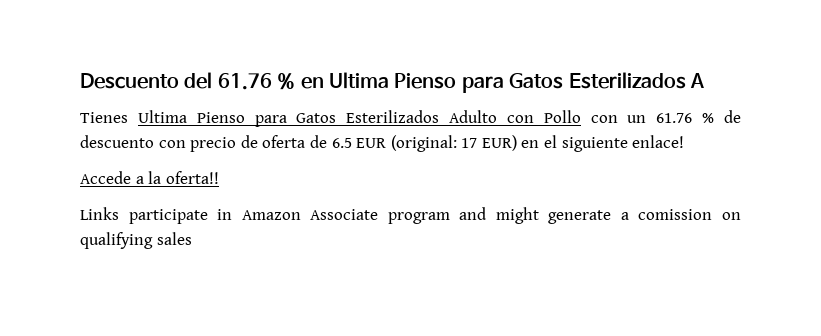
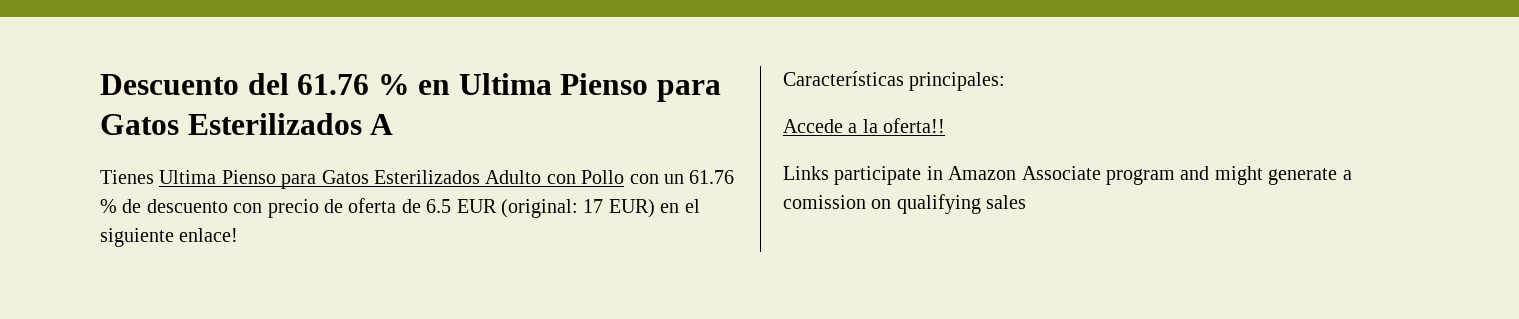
(685, 141) none -> [783,71,1006,91] // Características principales:

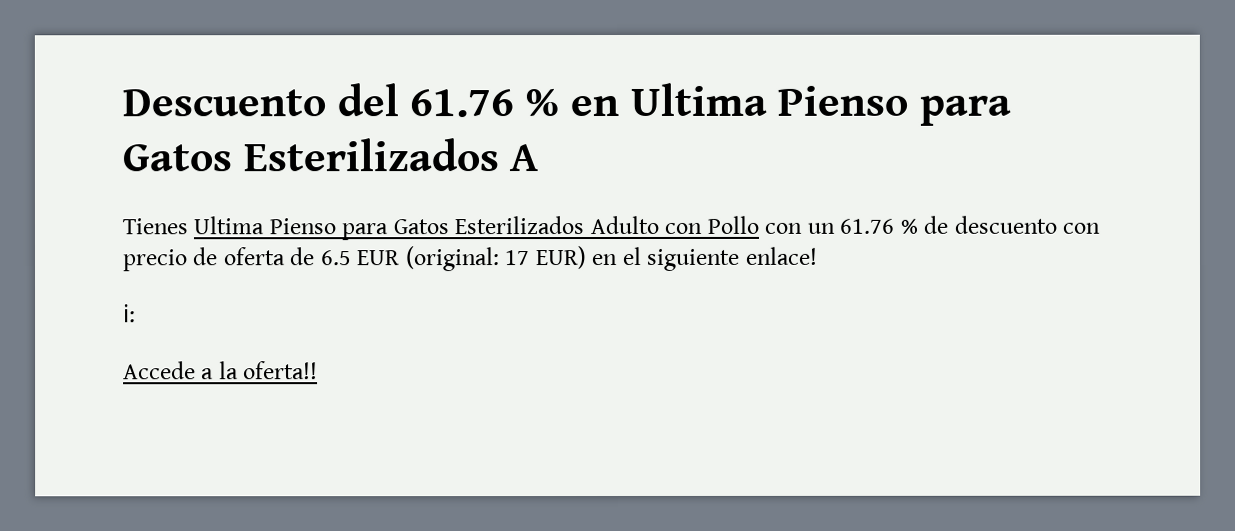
[783,71,1006,91] Características principales: -> [123,304,136,323] ℹ:
[783,166,1352,185] [783,194,1027,214] // Links participate in Amazon Associate program and might generate a comission on qualifying sales -> (319, 370) none

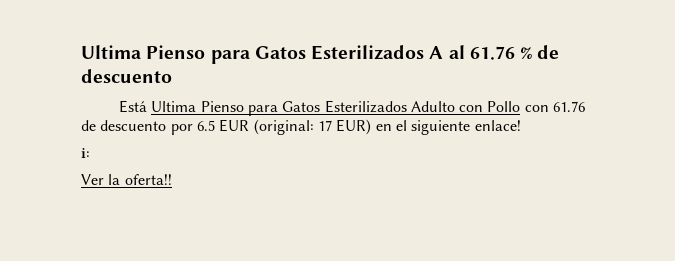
[122,83,619,118] Descuento del 61.76 % en -> (81, 52) none
[122,218,188,235] // Tienes -> [448,45,560,60] [81,69,172,83] [118,100,147,113] al 61.76 % de descuento // Está
[806,215,1101,234] [122,247,315,272] un 61.76 % de descuento con precio de oferta de -> [553,101,586,112] [81,120,193,135] 61.76 de descuento por
[123,361,215,380] Accede a -> [81,174,104,185] Ver

